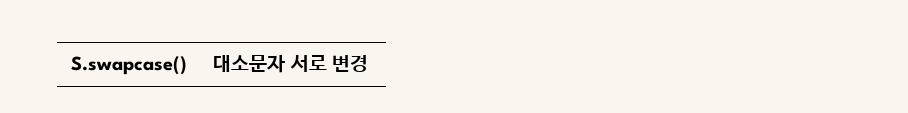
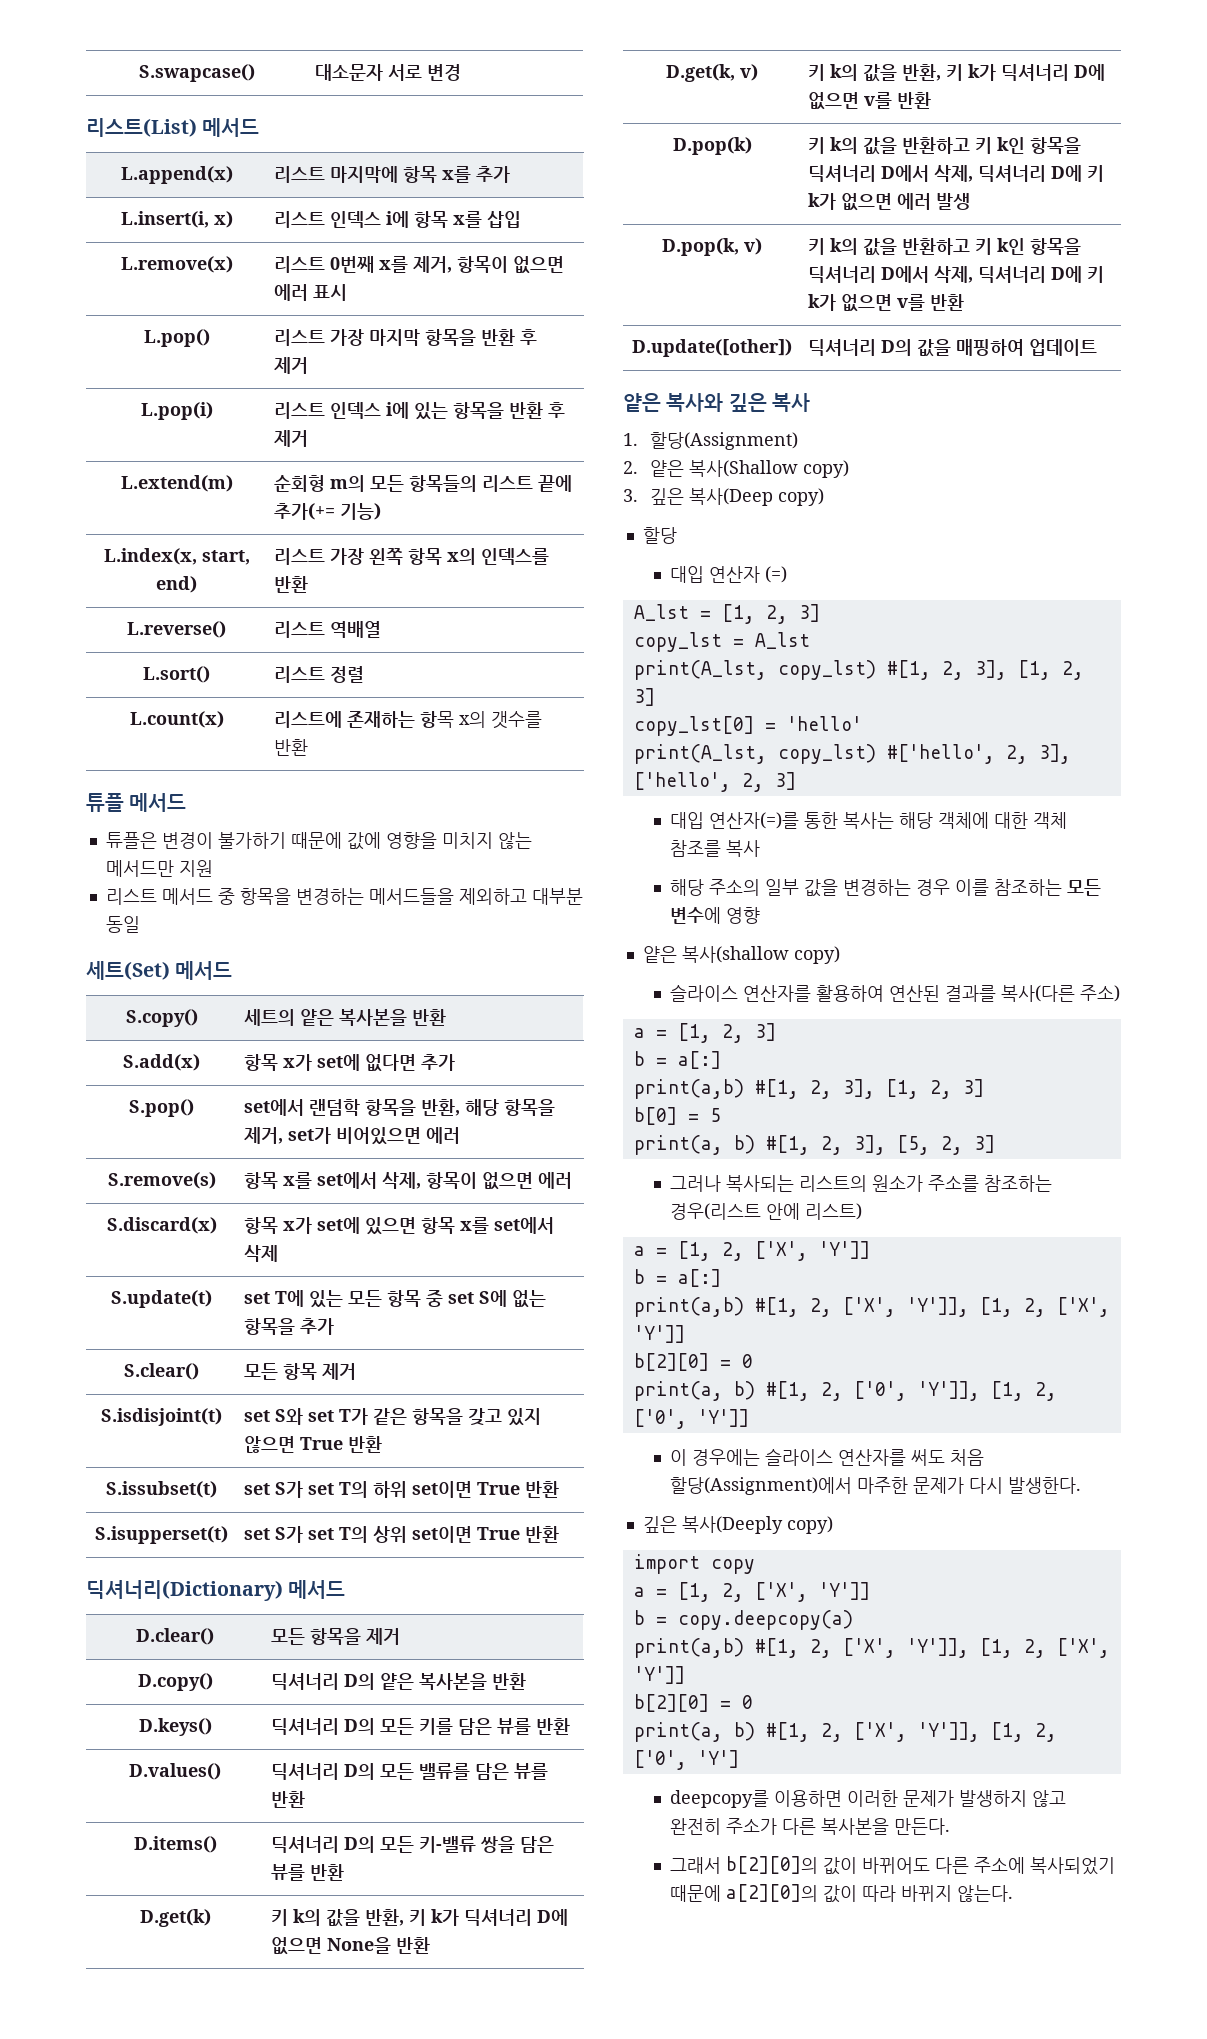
(368, 63) none -> [86,118,260,137] [120,166,233,184] [274,166,511,183] [120,211,233,228] [274,211,522,228] [120,256,233,273] [274,256,565,274] [274,284,348,301] [143,329,210,347] [274,329,538,346] [274,357,309,374] [140,402,213,420] [274,402,566,420] [274,430,309,447] [120,475,233,492] [274,475,573,492] [274,503,382,520] [103,548,250,565] [156,576,197,593] [274,548,550,565] [274,576,309,593] [127,621,226,638] [274,621,382,638] [143,666,210,683] [274,666,365,683] [129,711,224,728] [274,711,543,729] [274,739,309,756] [86,793,187,812] [105,832,532,850] [105,860,213,877] [105,888,583,905] [105,916,140,933] [86,961,233,980] [125,1009,198,1027] [244,1009,447,1026] [123,1054,200,1071] [244,1054,456,1072] [129,1099,194,1117] [244,1099,556,1116] [244,1127,461,1145] [107,1172,216,1189] [244,1172,573,1190] [106,1217,217,1234] [244,1217,555,1235] [244,1245,279,1262] [111,1290,212,1308] [244,1290,547,1308] [244,1318,335,1335] [124,1363,199,1380] [244,1363,357,1380] [101,1408,222,1426] [244,1408,542,1426] [244,1436,383,1454] [106,1481,217,1498] [244,1481,560,1498] [95,1526,228,1544] [244,1526,560,1543] [86,1580,346,1601] [136,1628,214,1645] [271,1628,401,1645] [137,1673,213,1691] [271,1673,527,1690] [138,1718,212,1736] [271,1718,571,1735] [129,1763,221,1780] [271,1763,549,1780] [271,1791,306,1808] [133,1836,217,1853] [271,1836,555,1853] [271,1864,345,1881] [139,1909,211,1927] [271,1909,569,1927] [271,1937,431,1955] [666,64,758,82] [808,64,1106,82] [808,92,932,110] [672,137,752,155] [808,137,1082,155] [808,165,1105,182] [808,193,971,211] [662,238,762,256] [808,238,1082,256] [808,266,1105,283] [808,294,965,312] [632,339,792,357] [808,339,1098,357] [623,393,810,412] [623,432,799,450] [623,460,850,478] [623,488,825,506] [642,527,677,544] [670,566,788,583] [633,604,820,624] [633,632,810,652] [633,660,1084,680] [633,688,655,706] [633,716,862,736] [633,744,1071,764] [633,772,796,792] [670,812,1068,829] [670,840,761,857] [670,879,1102,897] [670,907,761,924] [642,946,840,964] [670,984,1121,1002] [633,1023,776,1043] [633,1051,721,1069] [633,1079,984,1099] [633,1107,721,1125] [633,1135,995,1155] [670,1175,1053,1192] [670,1203,863,1220] [633,1241,870,1261] [633,1269,721,1287] [633,1297,1110,1317] [633,1325,685,1343] [633,1353,753,1371] [633,1381,1057,1401] [633,1409,749,1429] [670,1448,985,1466] [670,1477,1082,1495] [642,1516,833,1534] [633,1554,755,1574] [633,1582,870,1602] [633,1610,853,1630] [633,1638,1110,1658] [633,1666,685,1684] [633,1694,753,1712] [633,1722,1057,1742] [633,1750,739,1770] [670,1790,1067,1808] [670,1818,951,1835] [670,1856,1116,1875] [670,1884,1014,1903] // 리스트(List) 메서드 // L.append(x) | 리스트 마지막에 항목 x를 추가 // L.insert(i, x) | 리스트 인덱스 i에 항목 x를 삽입 // L.remove(x) | 리스트 0번째 x를 제거, 항목이 없으면 에러 표시 // L.pop() | 리스트 가장 마지막 항목을 반환 후 제거 // L.pop(i) | 리스트 인덱스 i에 있는 항목을 반환 후 제거 // L.extend(m) | 순회형 m의 모든 항목들의 리스트 끝에 추가(+= 기능) // L.index(x, start, end) | 리스트 가장 왼쪽 항목 x의 인덱스를 반환 // L.reverse() | 리스트 역배열 // L.sort() | 리스트 정렬 // L.count(x) | 리스트에 존재하는 항목 x의 갯수를 반환 // 튜플 메서드 // 튜플은 변경이 불가하기 때문에 값에 영향을 미치지 않는 메서드만 지원 // 리스트 메서드 중 항목을 변경하는 메서드들을 제외하고 대부분 동일 // 세트(Set) 메서드 // S.copy() | 세트의 얕은 복사본을 반환 // S.add(x) | 항목 x가 set에 없다면 추가 // S.pop() | set에서 랜덤학 항목을 반환, 해당 항목을 제거, set가 비어있으면 에러 // S.remove(s) | 항목 x를 set에서 삭제, 항목이 없으면 에러 // S.discard(x) | 항목 x가 set에 있으면 항목 x를 set에서 삭제 // S.update(t) | set T에 있는 모든 항목 중 set S에 없는 항목을 추가 // S.clear() | 모든 항목 제거 // S.isdisjoint(t) | set S와 set T가 같은 항목을 갖고 있지 않으면 True 반환 // S.issubset(t) | set S가 set T의 하위 set이면 True 반환 // S.isupperset(t) | set S가 set T의 상위 set이면 True 반환 // 딕셔너리(Dictionary) 메서드 // D.clear() | 모든 항목을 제거 // D.copy() | 딕셔너리 D의 얕은 복사본을 반환 // D.keys() | 딕셔너리 D의 모든 키를 담은 뷰를 반환 // D.values() | 딕셔너리 D의 모든 밸류를 담은 뷰를 반환 // D.items() | 딕셔너리 D의 모든 키-밸류 쌍을 담은 뷰를 반환 // D.get(k) | 키 k의 값을 반환, 키 k가 딕셔너리 D에 없으면 None을 반환 // D.get(k, v) | 키 k의 값을 반환, 키 k가 딕셔너리 D에 없으면 v를 반환 // D.pop(k) | 키 k의 값을 반환하고 키 k인 항목을 딕셔너리 D에서 삭제, 딕셔너리 D에 키 k가 없으면 에러 발생 // D.pop(k, v) | 키 k의 값을 반환하고 키 k인 항목을 딕셔너리 D에서 삭제, 딕셔너리 D에 키 k가 없으면 v를 반환 // D.update([other]) | 딕셔너리 D의 값을 매핑하여 업데이트 // 얕은 복사와 깊은 복사 // 1. 할당(Assignment) // 2. 얕은 복사(Shallow copy) // 3. 깊은 복사(Deep copy) // 할당 // 대입 연산자 (=) // A_lst = [1, 2, 3] // copy_lst = A_lst // print(A_lst, copy_lst) #[1, 2, 3], [1, 2, 3] // copy_lst[0] = 'hello' // print(A_lst, copy_lst) #['hello', 2, 3], ['hello', 2, 3] // 대입 연산자(=)를 통한 복사는 해당 객체에 대한 객체 참조를 복사 // 해당 주소의 일부 값을 변경하는 경우 이를 참조하는 모든 변수에 영향 // 얕은 복사(shallow copy) // 슬라이스 연산자를 활용하여 연산된 결과를 복사(다른 주소) // a = [1, 2, 3] // b = a[:] // print(a,b) #[1, 2, 3], [1, 2, 3] // b[0] = 5 // print(a, b) #[1, 2, 3], [5, 2, 3] // 그러나 복사되는 리스트의 원소가 주소를 참조하는 경우(리스트 안에 리스트) // a = [1, 2, ['X', 'Y']] // b = a[:] // print(a,b) #[1, 2, ['X', 'Y']], [1, 2, ['X', 'Y']] // b[2][0] = 0 // print(a, b) #[1, 2, ['0', 'Y']], [1, 2, ['0', 'Y']] // 이 경우에는 슬라이스 연산자를 써도 처음 할당(Assignment)에서 마주한 문제가 다시 발생한다. // 깊은 복사(Deeply copy) // import copy // a = [1, 2, ['X', 'Y']] // b = copy.deepcopy(a) // print(a,b) #[1, 2, ['X', 'Y']], [1, 2, ['X', 'Y']] // b[2][0] = 0 // print(a, b) #[1, 2, ['X', 'Y']], [1, 2, ['0', 'Y'] // deepcopy를 이용하면 이러한 문제가 발생하지 않고 완전히 주소가 다른 복사본을 만든다. // 그래서 b[2][0]의 값이 바뀌어도 다른 주소에 복사되었기 때문에 a[2][0]의 값이 따라 바뀌지 않는다.

